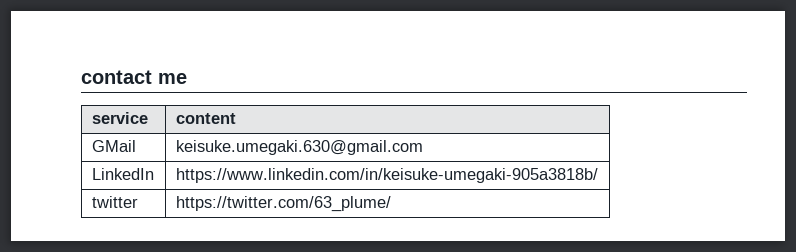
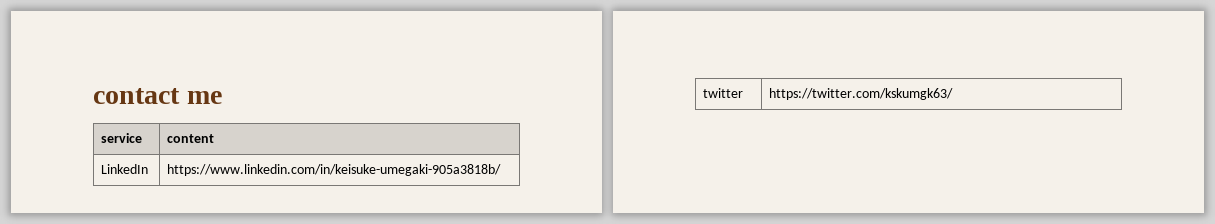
[91,140,136,152] [175,140,423,155] // GMail | keisuke.umegaki.630@gmail.com -> (215, 138) none
[175,196,391,212] https://twitter.com/63_plume/ -> [769,88,954,100] https://twitter.com/kskumgk63/

